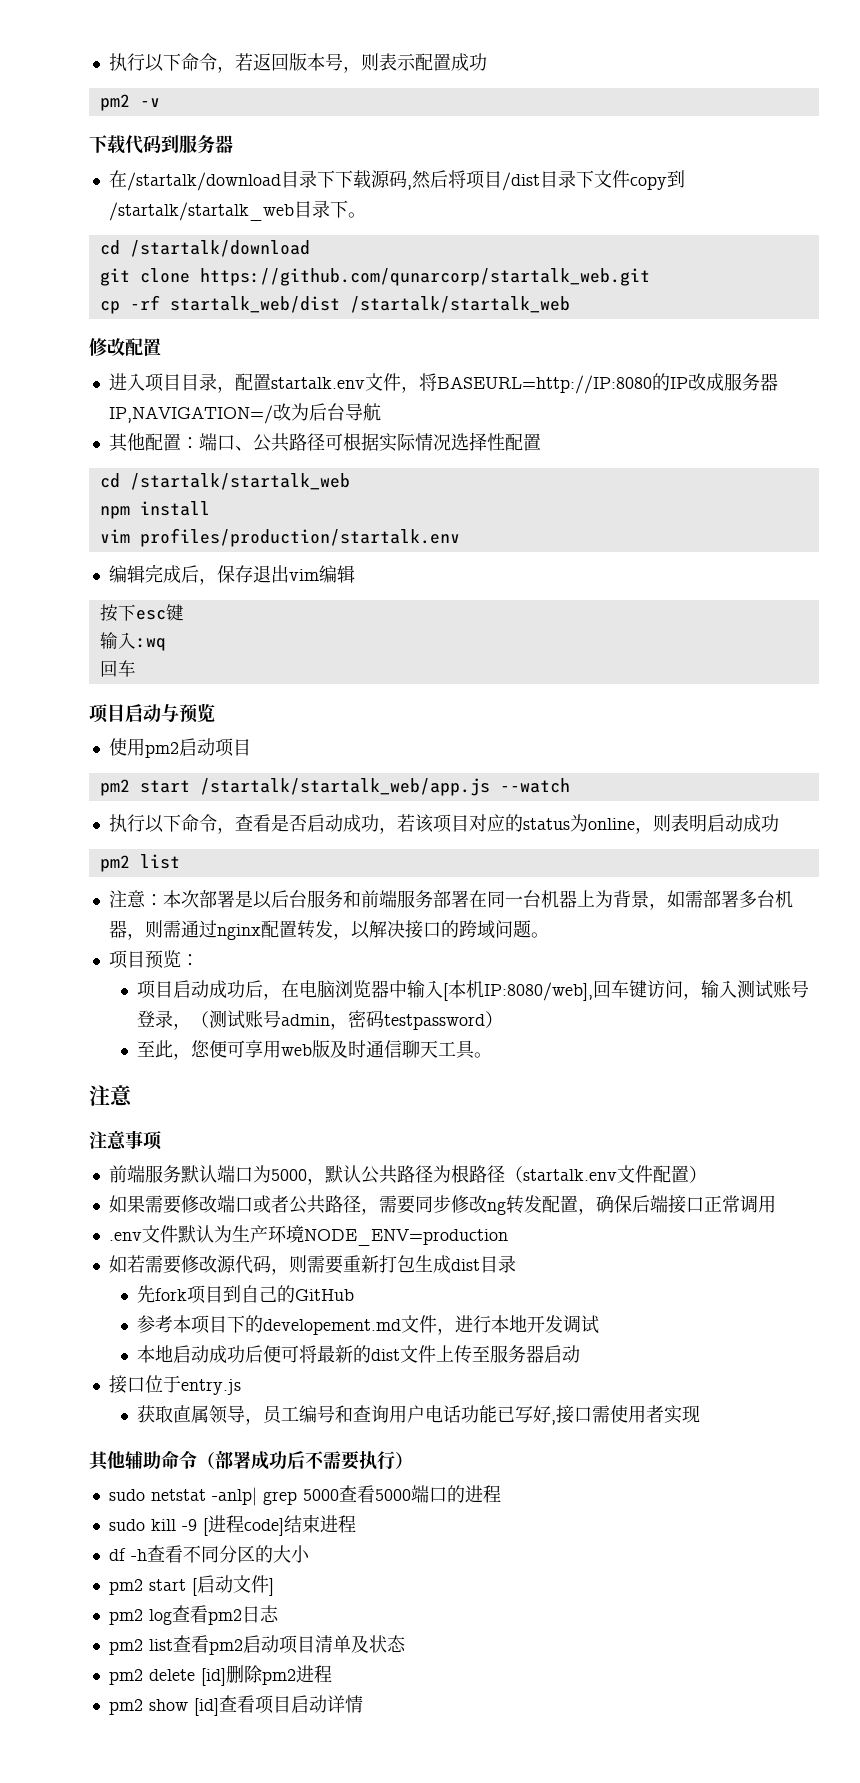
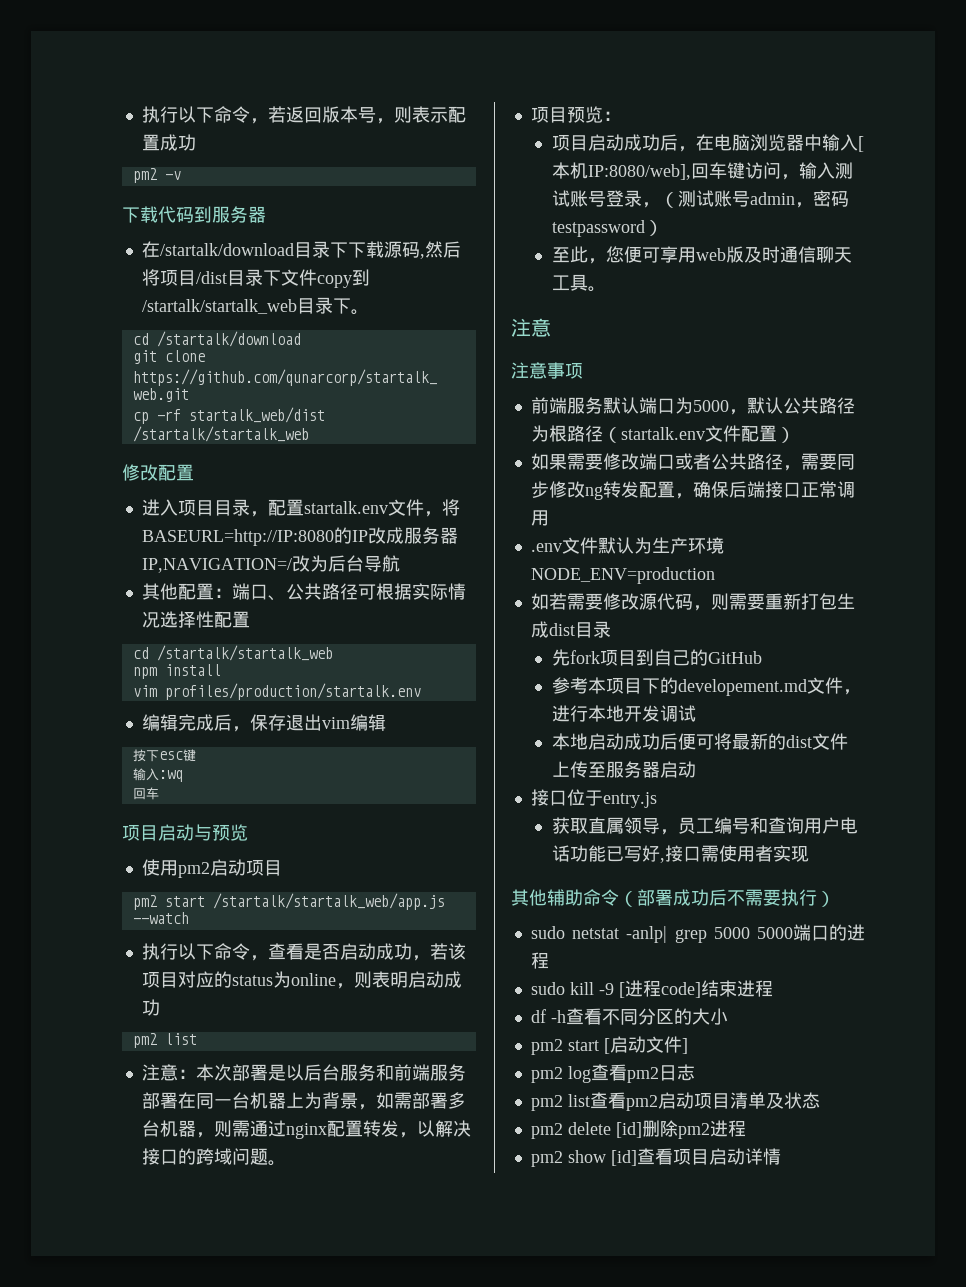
[338,1485,375,1503] 查看 -> (750, 933) none

